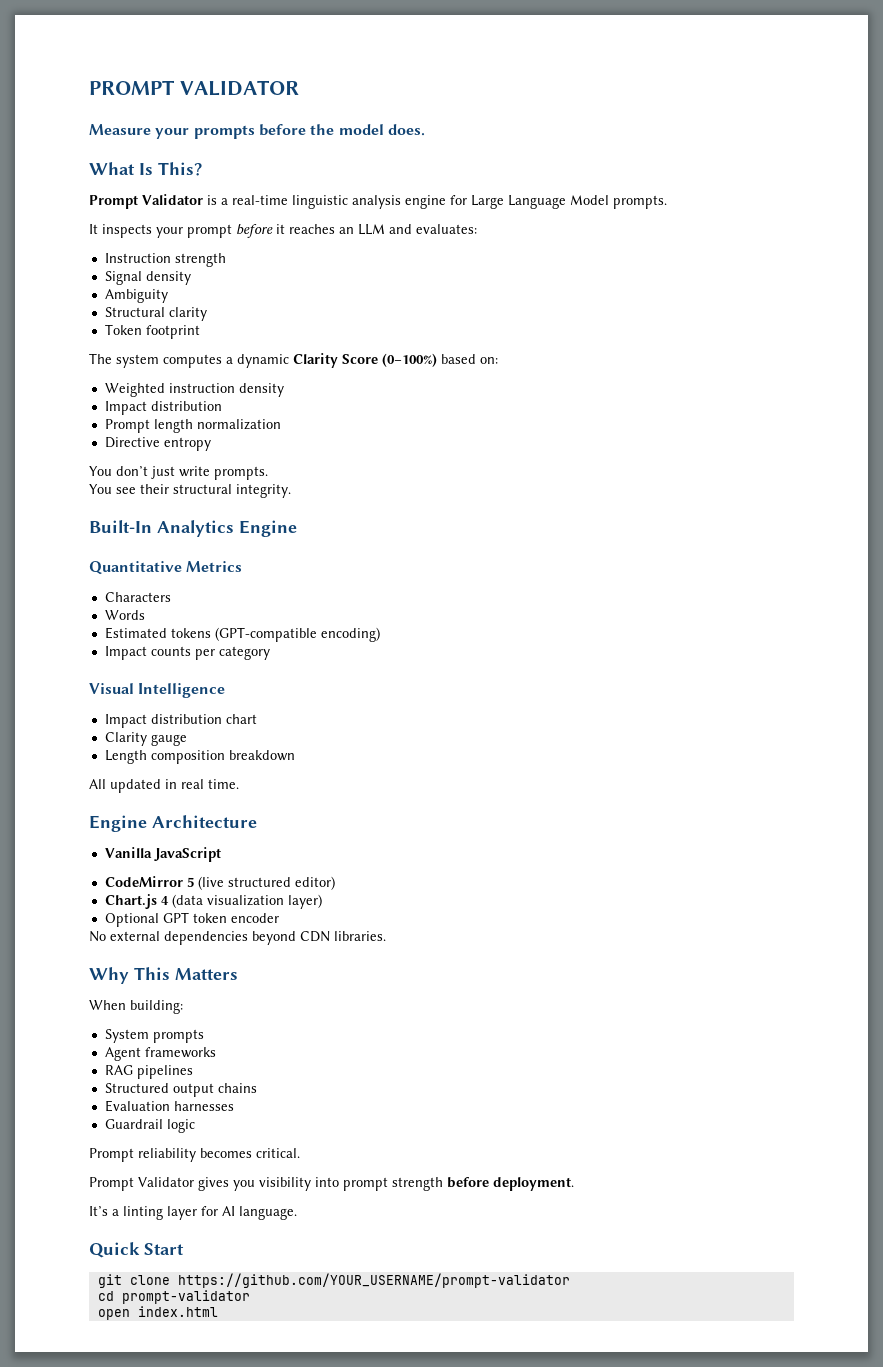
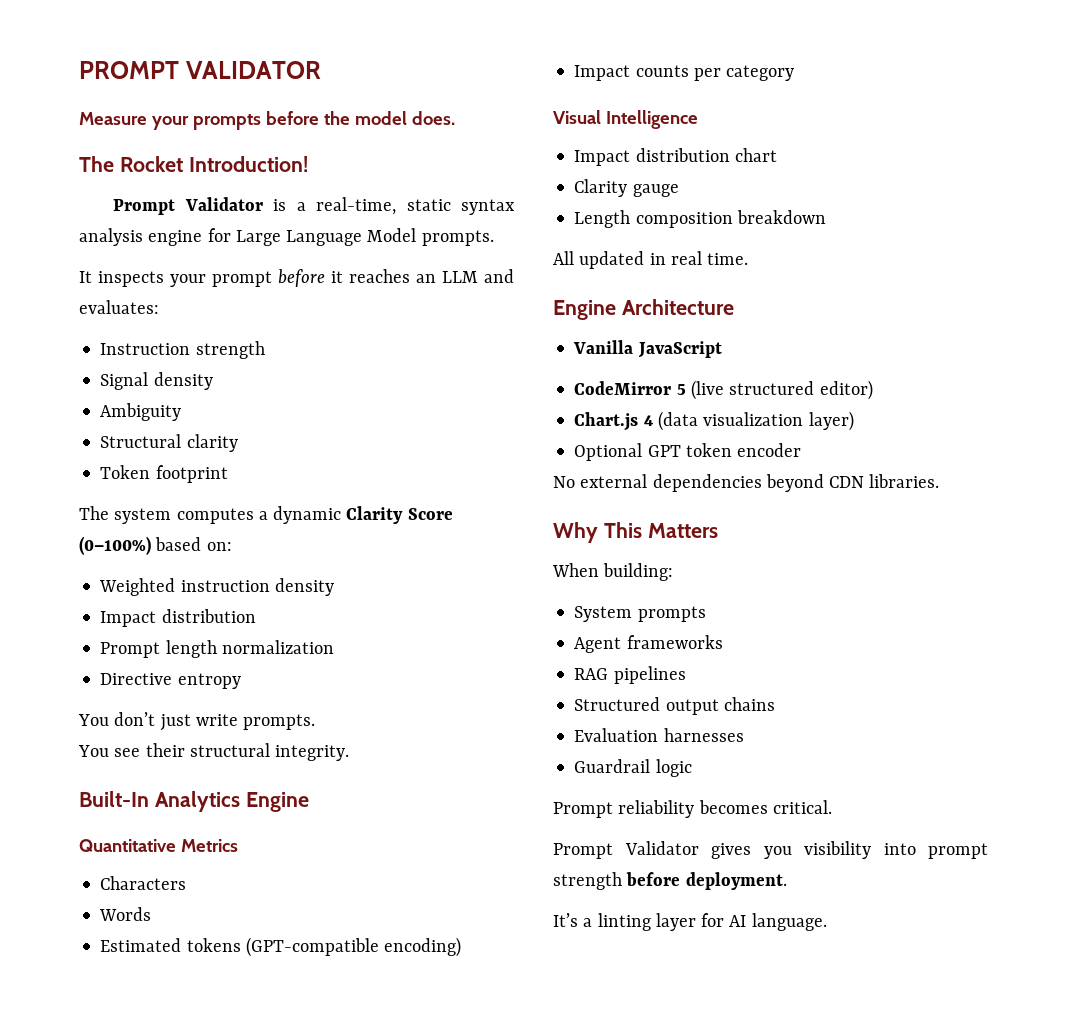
[89,162,202,176] What Is This? -> [79,156,308,172] The Rocket Introduction!
[232,195,348,209] real-time linguistic -> [316,197,515,215] real-time, static syntax
[89,1242,184,1258] [97,1273,570,1288] [97,1290,250,1304] [97,1306,218,1320] // Quick Start // git clone https://github.com/YOUR_USERNAME/prompt-validator // cd prompt-validator // open index.html -> (827, 922) none

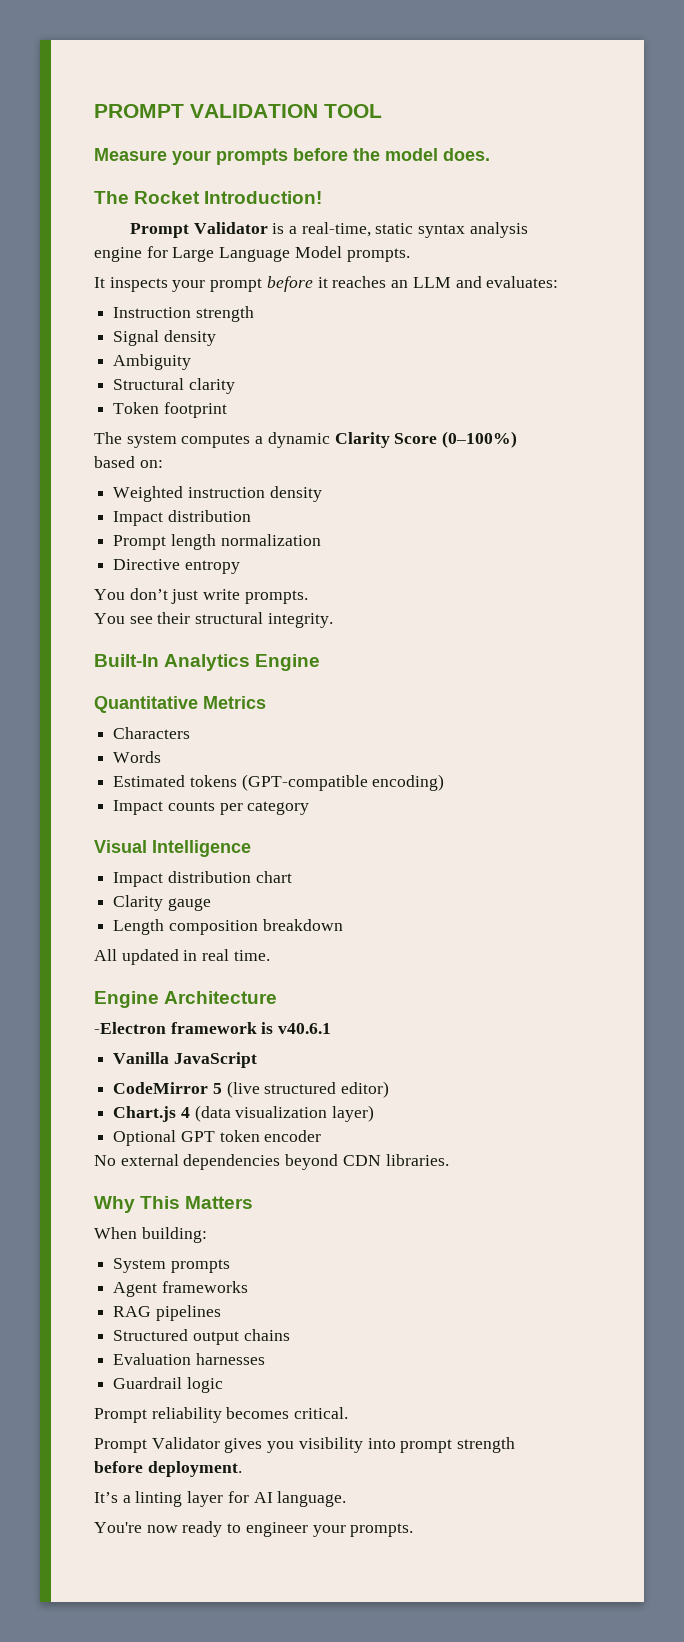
[185,61,321,79] VALIDATOR -> [190,104,382,118] VALIDATION TOOL
(734, 307) none -> [94,1022,332,1034] // -Electron framework is v40.6.1
(827, 922) none -> [94,1521,414,1537] // You're now ready to engineer your prompts.

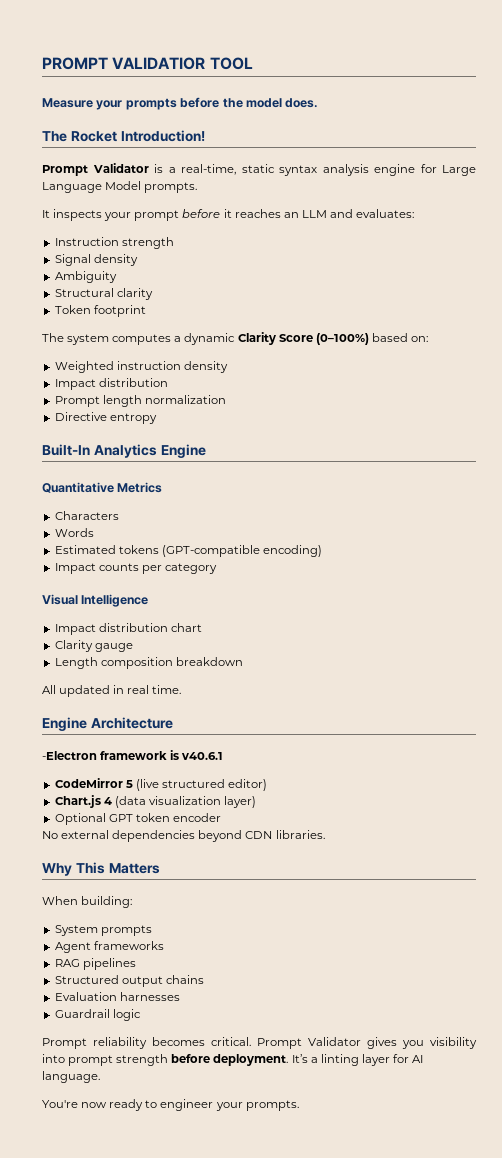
[190,104,318,118] VALIDATION -> [112,57,206,70] VALIDATIOR
[94,588,308,604] [94,612,333,628] // You don’t just write prompts. // You see their structural integrity. -> (157, 418) none
[113,1052,257,1068] // Vanilla JavaScript -> (224, 756) none
(349, 1413) // -> (251, 1041) none
(242, 1469) // -> (289, 1060) none

